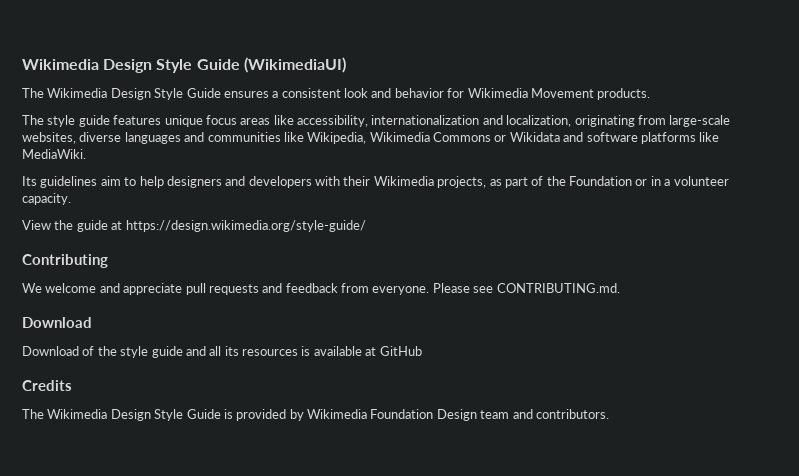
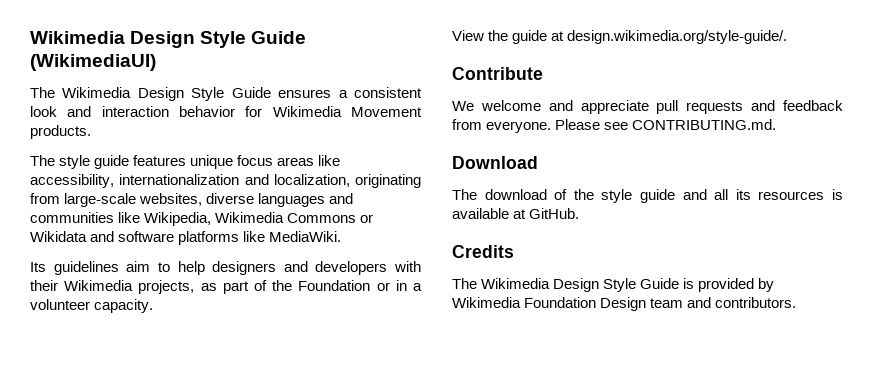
(392, 93) none -> [101,106,169,117] interaction
[125,220,366,232] [22,254,108,268] https://design.wikimedia.org/style-guide/ // Contributing -> [567,30,788,44] [452,67,543,80] design.wikimedia.org/style-guide/. // Contribute
[22,346,79,356] Download -> [452,189,547,200] The download
[379,346,422,356] GitHub -> [529,208,580,219] GitHub.

